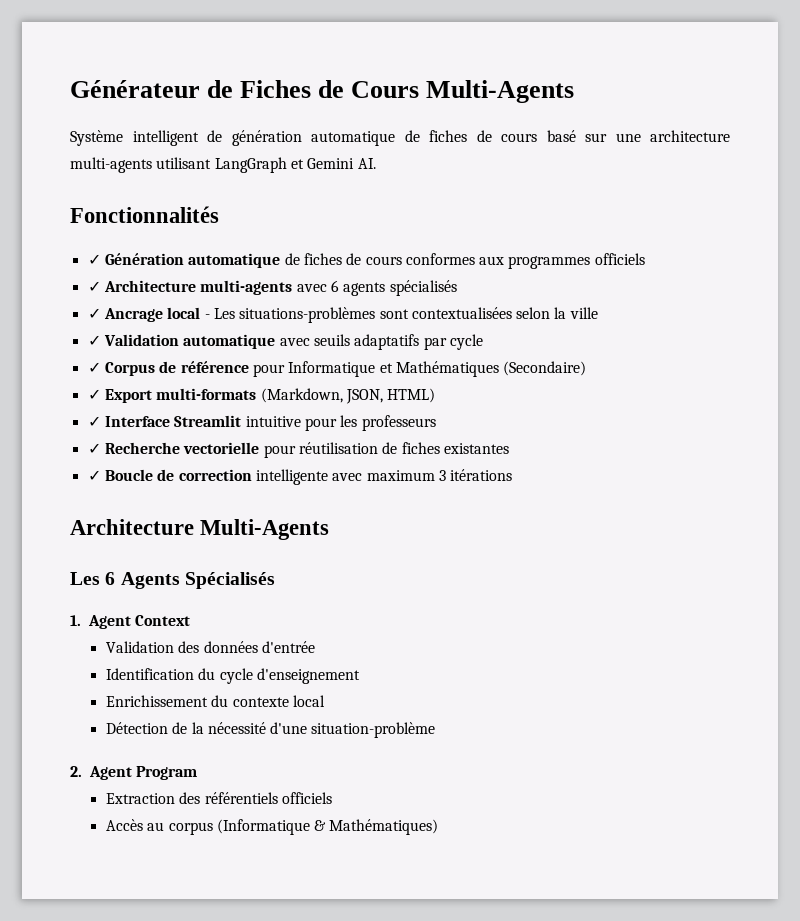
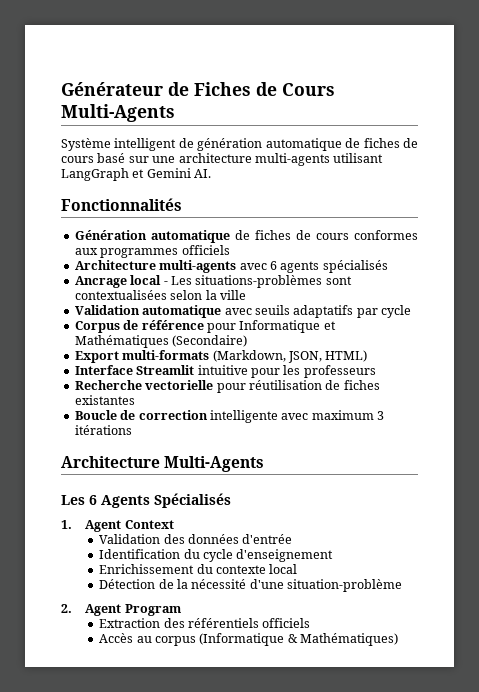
[87,254,101,265] ✓ -> (182, 204) none
[87,281,101,292] ✓ -> (230, 250) none
[87,308,101,319] ✓ -> (388, 266) none
[87,335,101,346] ✓ -> (246, 295) none
[87,362,101,373] ✓ -> (411, 311) none
[87,389,101,400] ✓ -> (248, 341) none
[87,416,101,427] ✓ -> (368, 356) none
[87,443,101,454] ✓ -> (376, 371) none
[87,470,101,481] ✓ -> (135, 400) none

